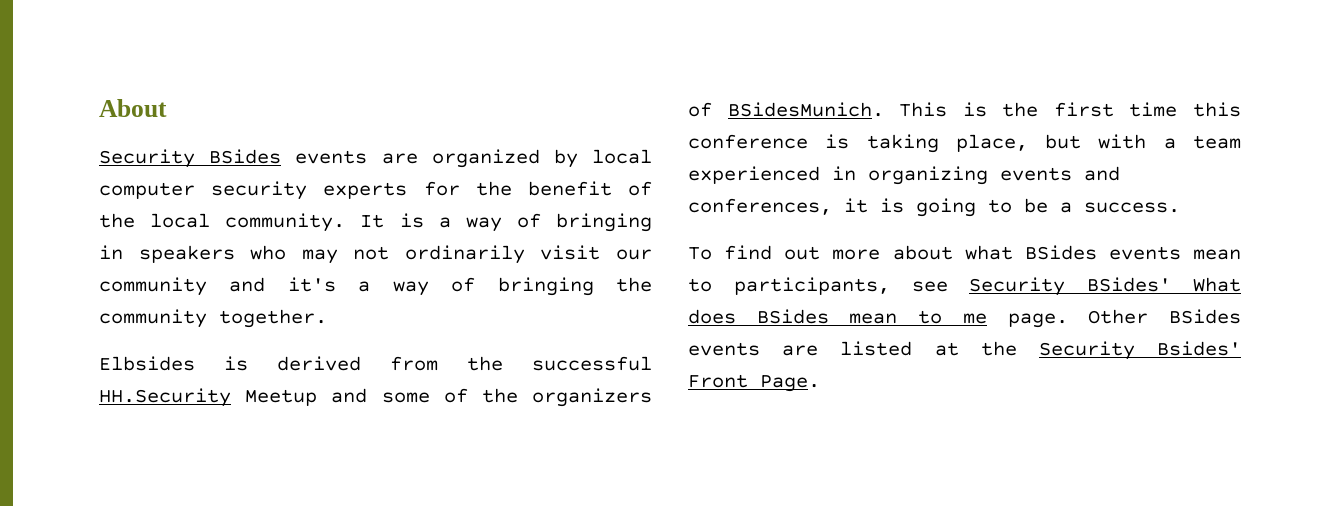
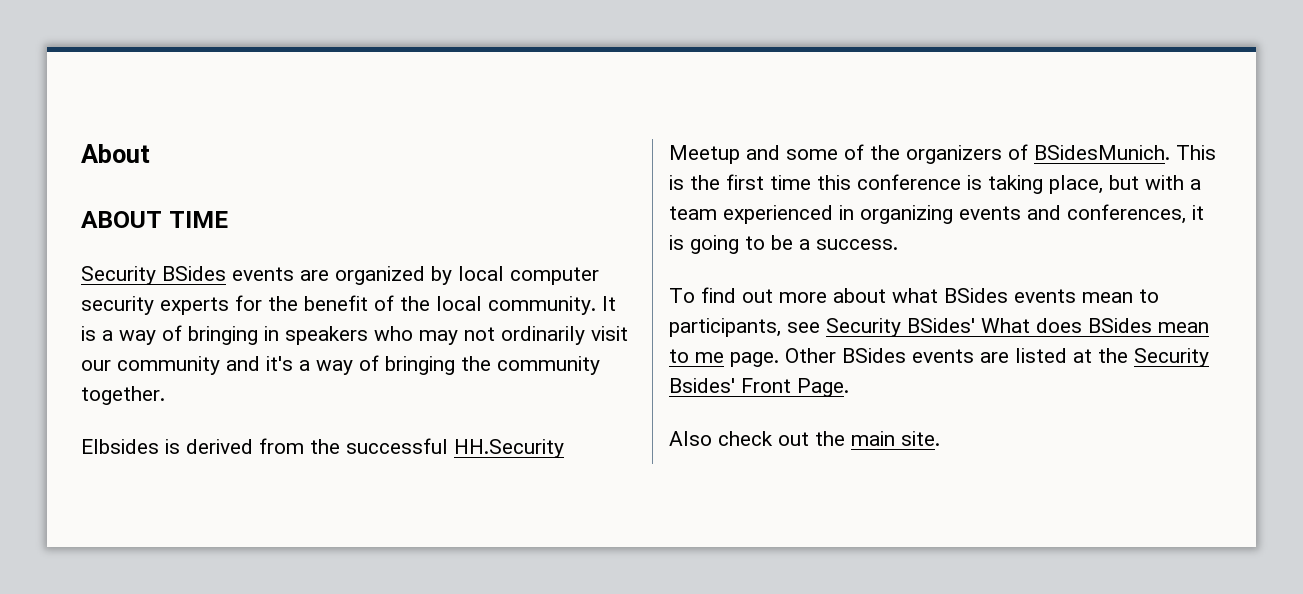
(167, 108) none -> [81,211,228,228] // ABOUT TIME
(820, 383) none -> [669,431,940,446] // Also check out the main site.

